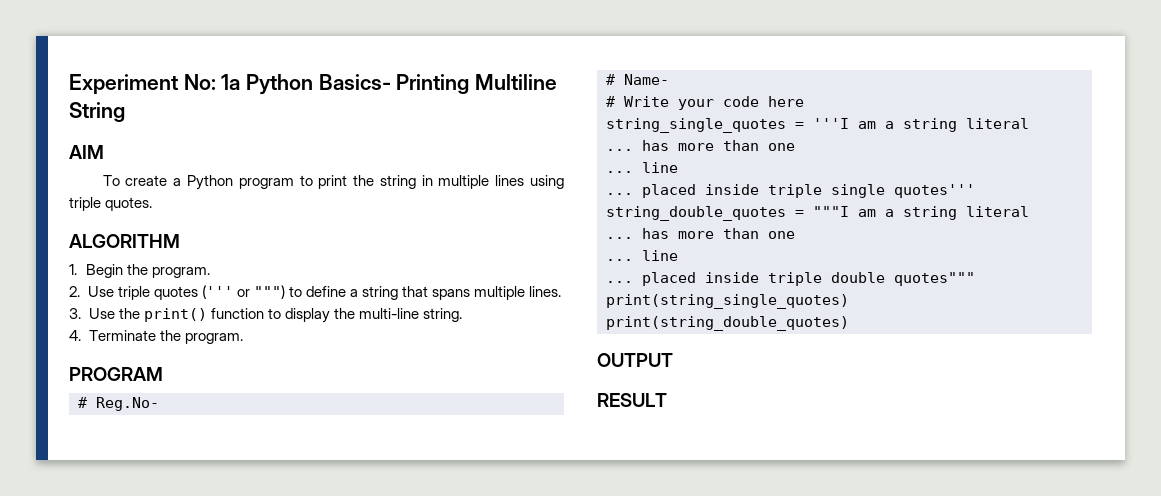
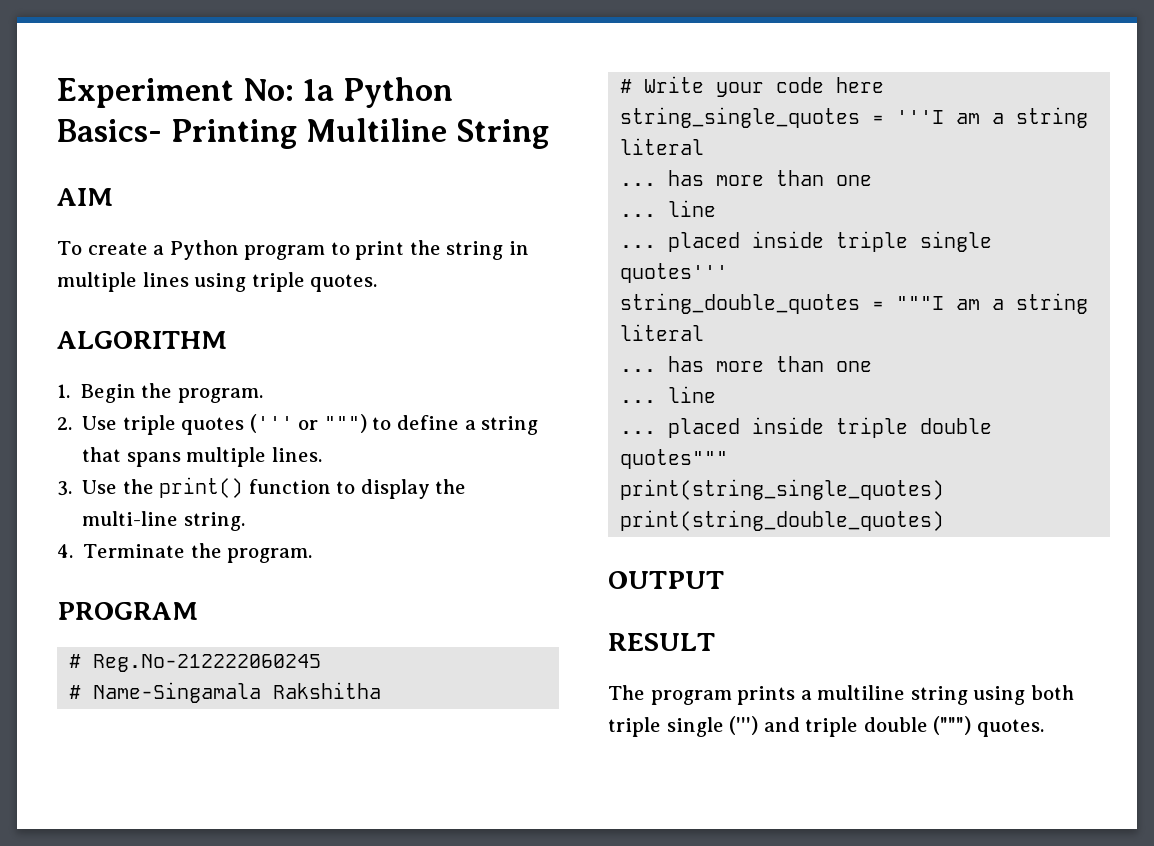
[96,397,159,411] [606,74,669,85] Reg.No- // # Name- -> [93,654,322,672] [69,682,382,703] Reg.No-212222060245 // # Name-Singamala Rakshitha
(667, 400) none -> [608,685,1074,705] [608,716,1044,737] // The program prints a multiline string using both triple single (''') and triple double (""") quotes.

